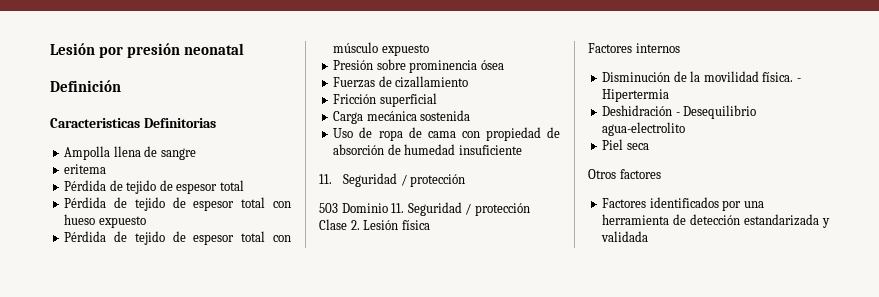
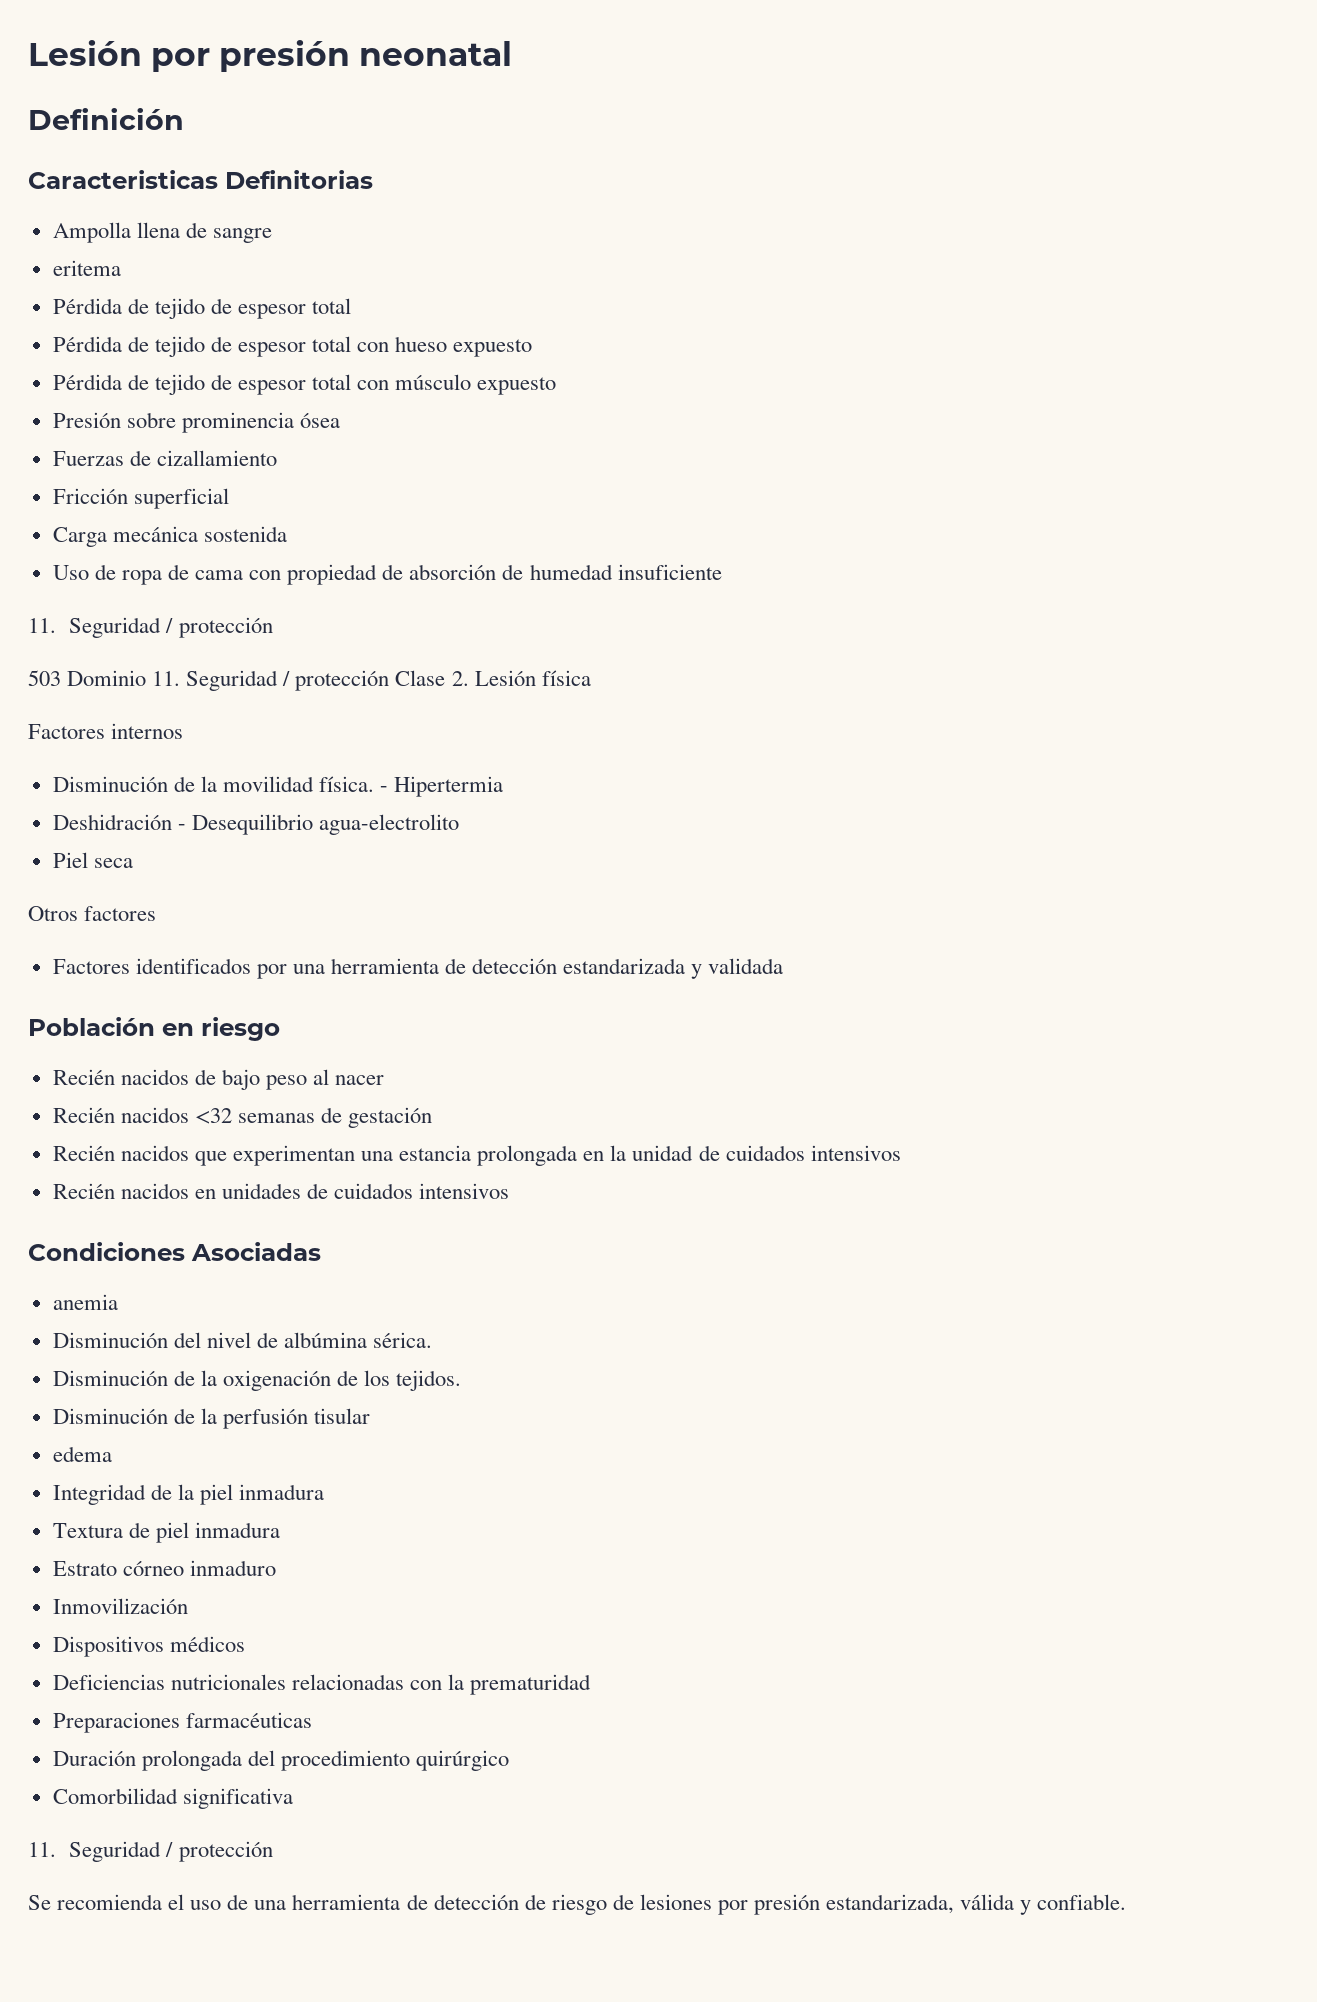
(649, 236) none -> [28,1017,280,1041] [52,1069,385,1090] [52,1107,433,1128] [52,1145,901,1166] [52,1183,510,1199] [28,1242,321,1261] [52,1294,118,1310] [52,1332,433,1348] [52,1370,462,1391] [52,1408,371,1429] [52,1446,112,1462] [52,1484,325,1505] [52,1522,280,1543] [52,1560,276,1576] [52,1598,188,1614] [52,1636,245,1657] [52,1674,592,1695] [52,1712,312,1733] [52,1750,510,1771] [52,1788,293,1809] [28,1841,273,1862] [28,1894,1127,1915] // Población en riesgo // Recién nacidos de bajo peso al nacer // Recién nacidos <32 semanas de gestación // Recién nacidos que experimentan una estancia prolongada en la unidad de cuidados intensivos // Recién nacidos en unidades de cuidados intensivos // Condiciones Asociadas // anemia // Disminución del nivel de albúmina sérica. // Disminución de la oxigenación de los tejidos. // Disminución de la perfusión tisular // edema // Integridad de la piel inmadura // Textura de piel inmadura // Estrato córneo inmaduro // Inmovilización // Dispositivos médicos // Deficiencias nutricionales relacionadas con la prematuridad // Preparaciones farmacéuticas // Duración prolongada del procedimiento quirúrgico // Comorbilidad significativa // 11. Seguridad / protección // Se recomienda el uso de una herramienta de detección de riesgo de lesiones por presión estandarizada, válida y confiable.

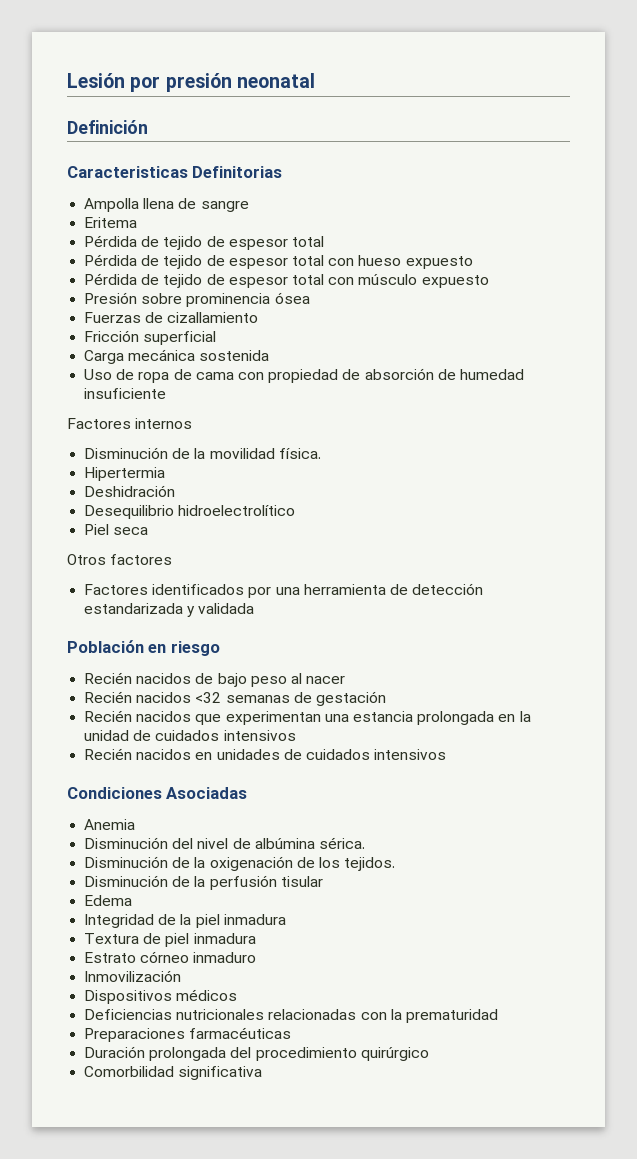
[52,260,121,276] eritema -> [84,217,138,228] Eritema
[28,617,273,638] [28,670,591,691] // 11. Seguridad / protección // 503 Dominio 11. Seguridad / protección Clase 2. Lesión física -> (167, 393) none
[380,786,389,792] - -> (321, 453) //
[177,814,459,835] - Desequilibrio agua-electrolito -> [84,505,296,519] // Desequilibrio hidroelectrolítico
[52,1294,118,1310] anemia -> [84,819,136,830] Anemia
[52,1446,112,1462] edema -> [84,895,133,906] Edema
[28,1841,273,1862] [28,1894,1127,1915] // 11. Seguridad / protección // Se recomienda el uso de una herramienta de detección de riesgo de lesiones por presión estandarizada, válida y confiable. -> (263, 1073) none

